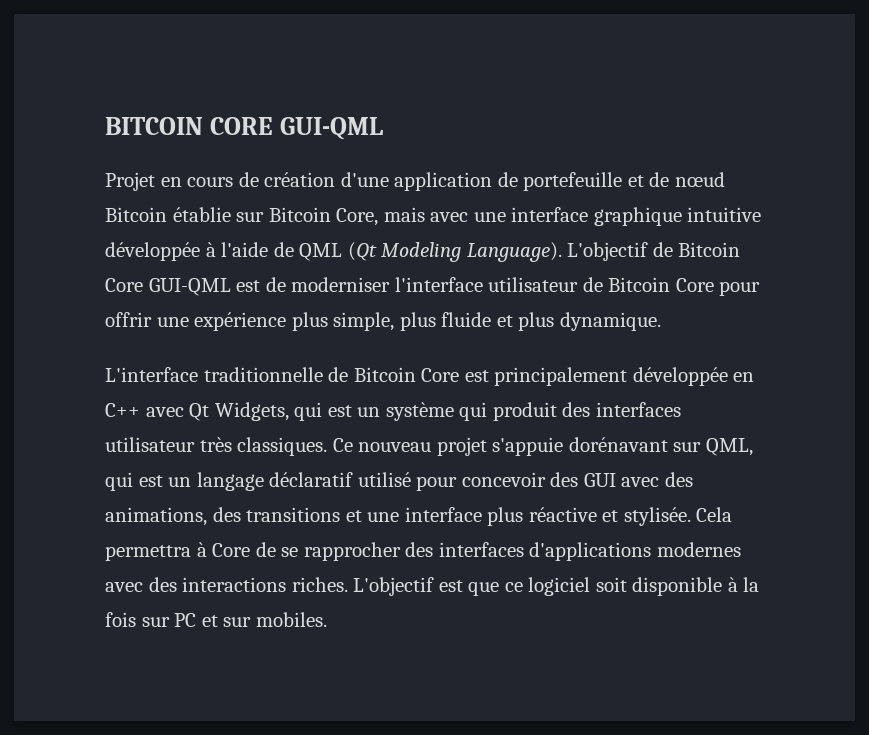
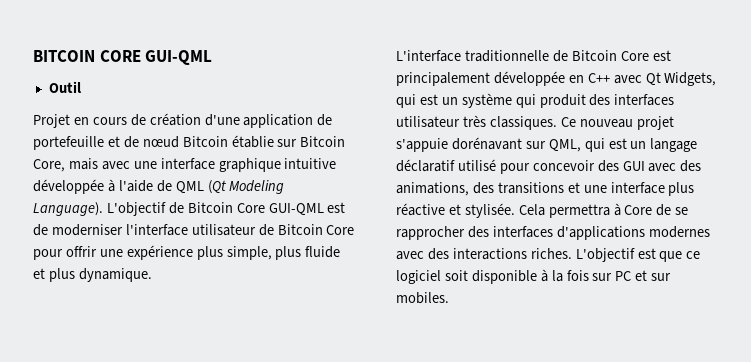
(383, 128) none -> [48,81,81,93] // Outil

